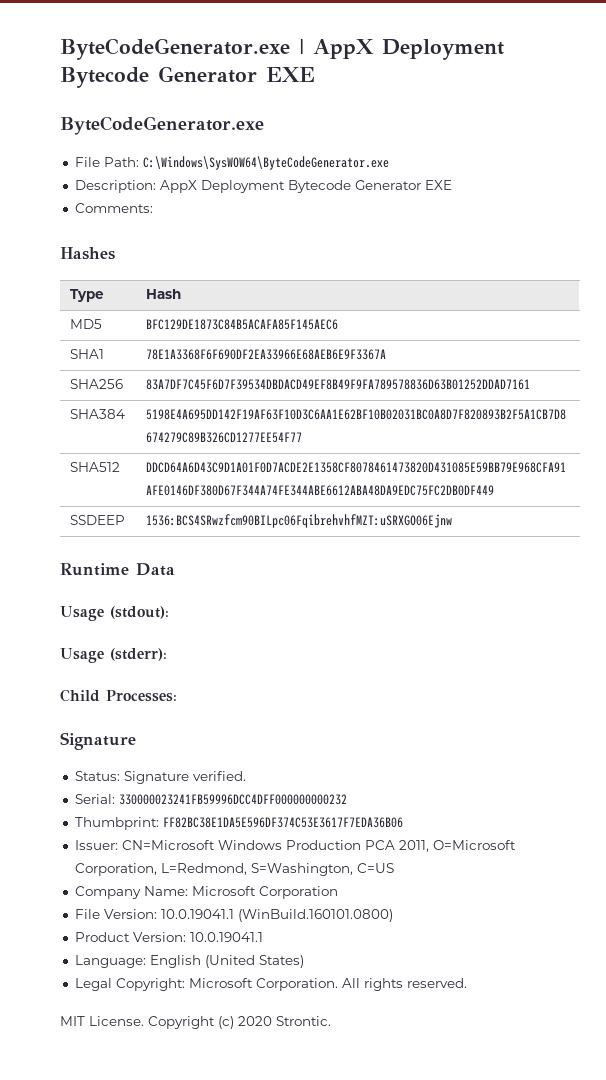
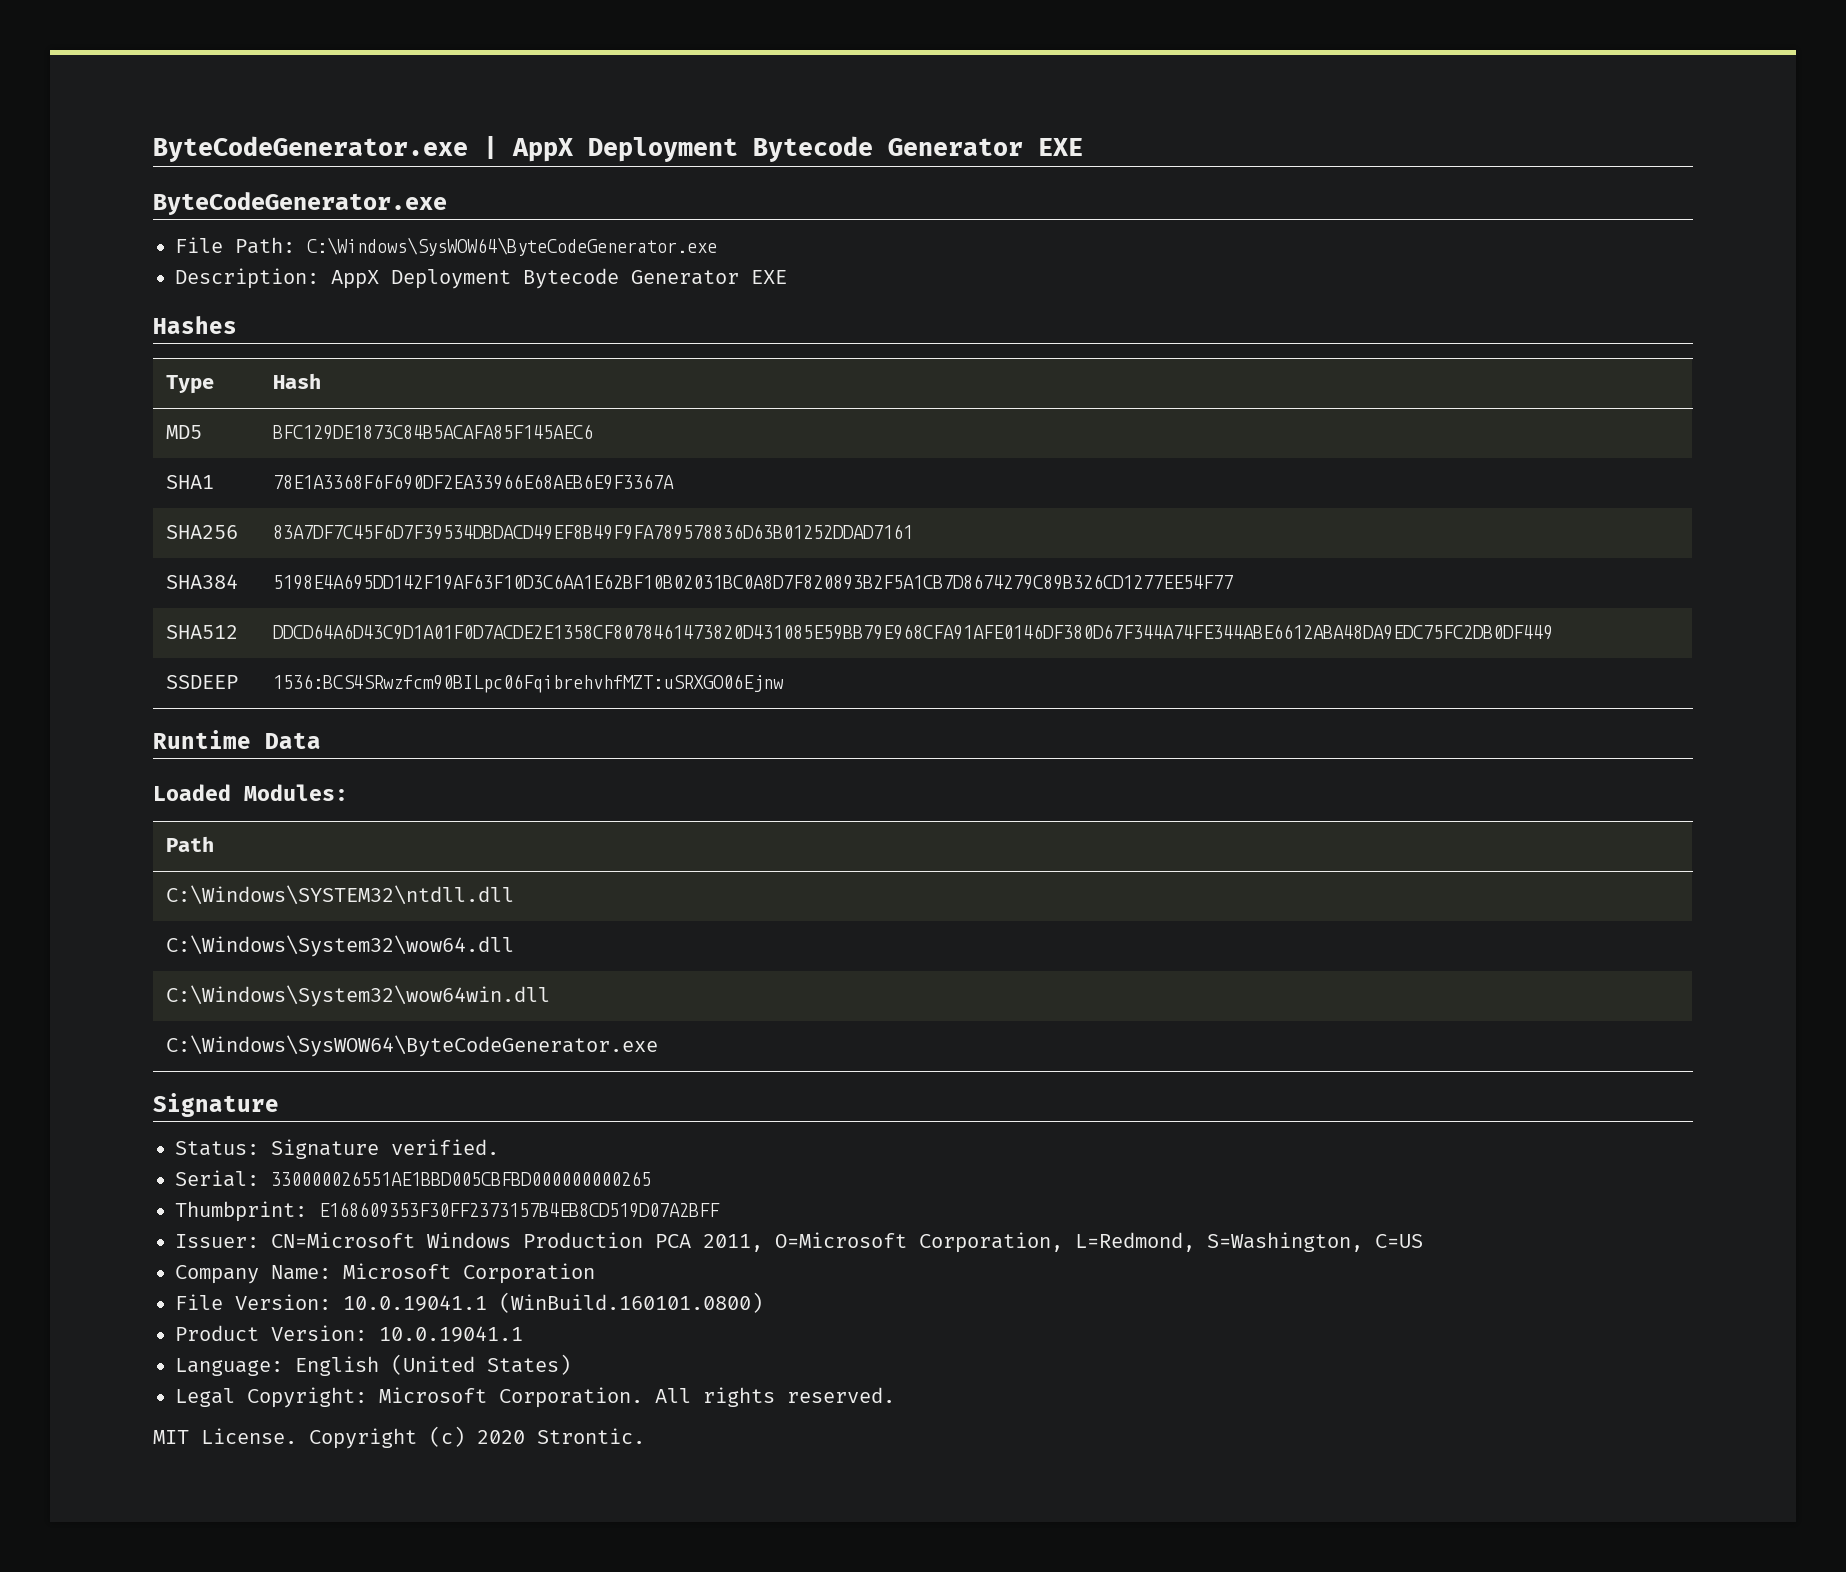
[74,203,153,213] // Comments: -> (787, 277) none
[60,606,169,621] [60,648,167,663] [60,689,177,702] Usage (stdout): // Usage (stderr): // Child Processes: -> [153,784,348,801] [165,836,214,852] [165,885,514,905] [165,935,514,957] [165,985,550,1007] [165,1035,658,1057] Loaded Modules: // Path // C:\Windows\SYSTEM32\ntdll.dll // C:\Windows\System32\wow64.dll // C:\Windows\System32\wow64win.dll // C:\Windows\SysWOW64\ByteCodeGenerator.exe
[118,794,347,805] 330000023241FB59996DCC4DFF000000000232 -> [271,1171,651,1186] 330000026551AE1BBD005CBFBD000000000265
[162,817,403,828] FF82BC38E1DA5E596DF374C53E3617F7EDA36B06 -> [319,1202,720,1218] E168609353F30FF2373157B4EB8CD519D07A2BFF

